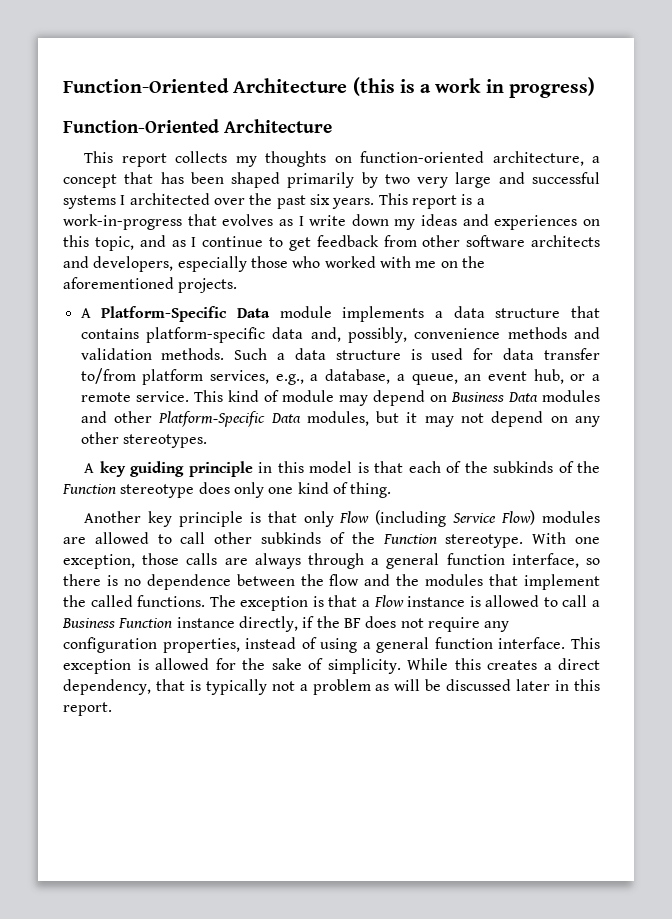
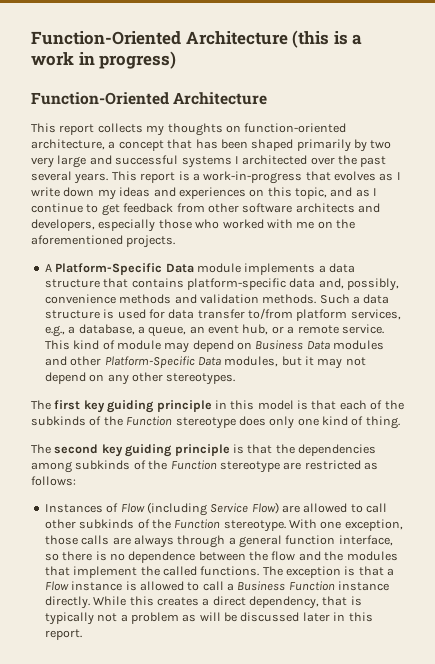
[309,194,330,205] six -> [31,171,72,181] several
[84,463,95,473] A -> [31,400,81,410] The first
[84,511,334,527] Another key principle is that only -> [31,444,376,457] [31,460,378,473] [31,476,76,486] [44,503,119,513] The second key guiding principle is that the dependencies among subkinds of the Function stereotype are restricted as follows: // Instances of
[541,511,600,523] modules -> (279, 508) none
[238,616,510,632] [63,637,600,653] [63,658,401,674] directly, if the BF does not require any configuration properties, instead of using a general function interface. This exception is allowed for the sake of simplicity. -> [44,596,90,609] directly.

